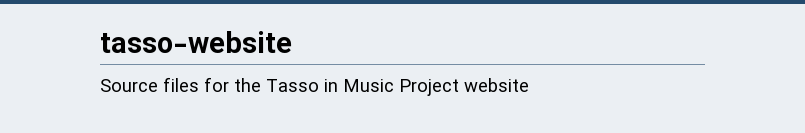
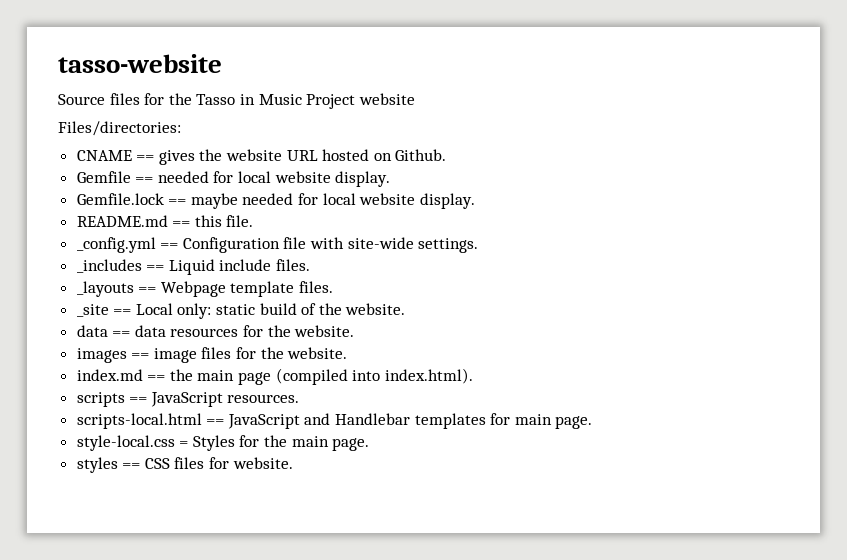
(529, 85) none -> [58,121,181,136] [76,149,447,165] [76,171,391,187] [76,193,475,209] [76,215,254,227] [76,237,479,253] [76,259,311,275] [76,281,334,297] [76,303,406,319] [76,325,355,337] [76,347,348,363] [76,368,473,385] [76,392,300,407] [76,413,593,429] [76,435,370,451] [76,457,293,473] // Files/directories: // CNAME == gives the website URL hosted on Github. // Gemfile == needed for local website display. // Gemfile.lock == maybe needed for local website display. // README.md == this file. // _config.yml == Configuration file with site-wide settings. // _includes == Liquid include files. // _layouts == Webpage template files. // _site == Local only: static build of the website. // data == data resources for the website. // images == image files for the website. // index.md == the main page (compiled into index.html). // scripts == JavaScript resources. // scripts-local.html == JavaScript and Handlebar templates for main page. // style-local.css = Styles for the main page. // styles == CSS files for website.

